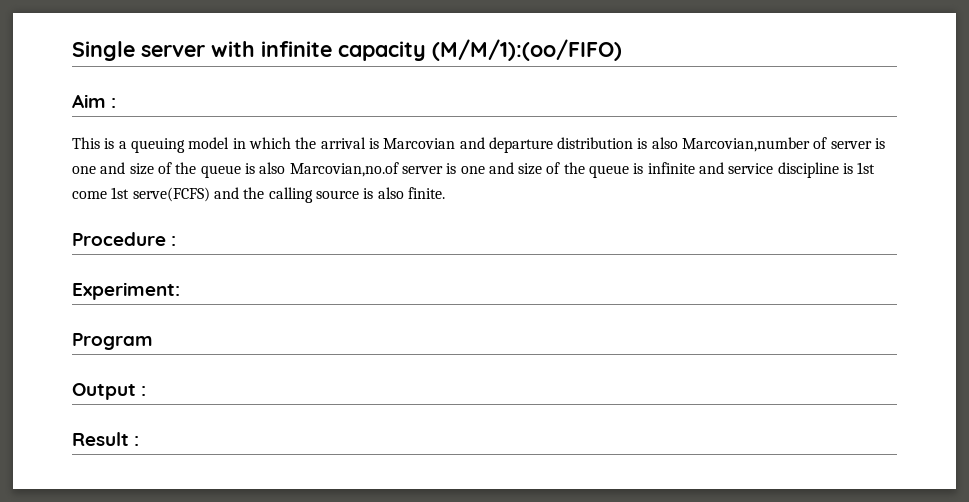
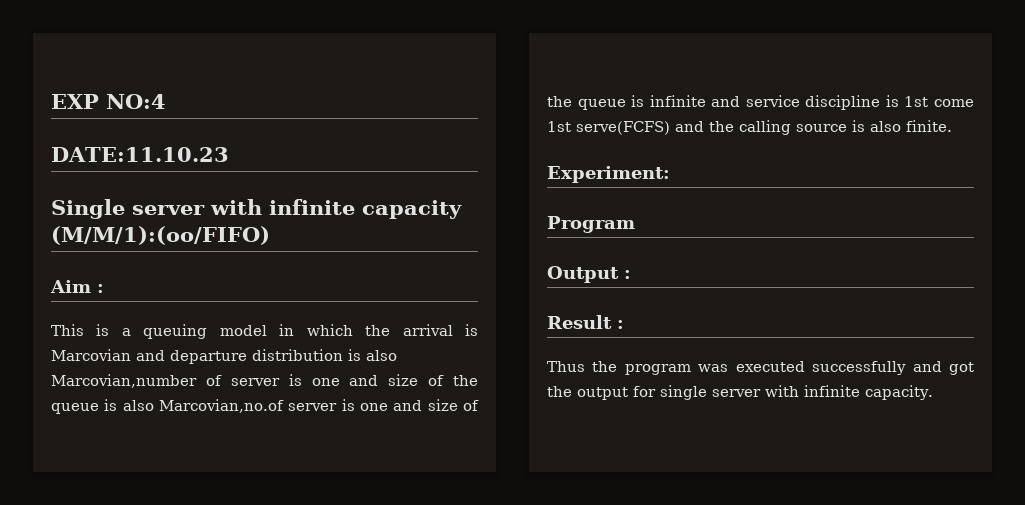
(72, 51) none -> [51,94,166,109] [51,147,229,162] EXP NO:4 // DATE:11.10.23 //
[72,232,177,246] // Procedure : -> (952, 126) none
(140, 441) none -> [547,361,974,375] [547,385,933,400] // Thus the program was executed successfully and got the output for single server with infinite capacity.

